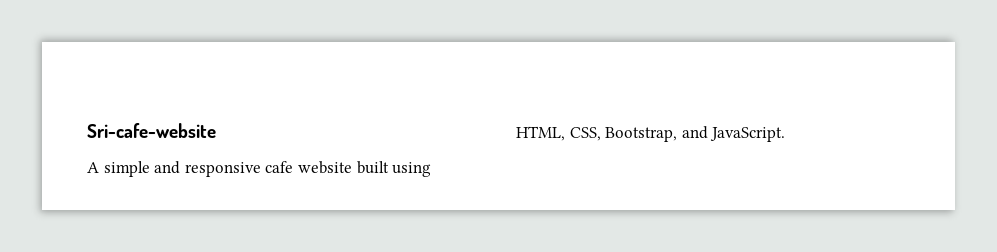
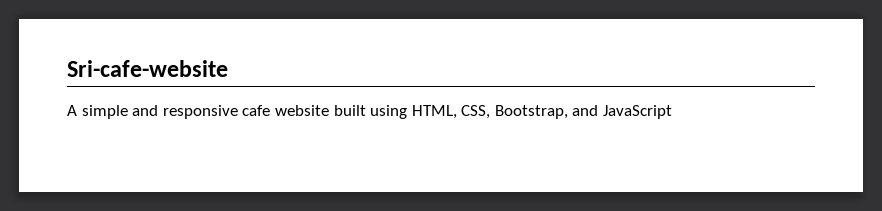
[710,127,786,142] JavaScript. -> [603,105,673,119] JavaScript

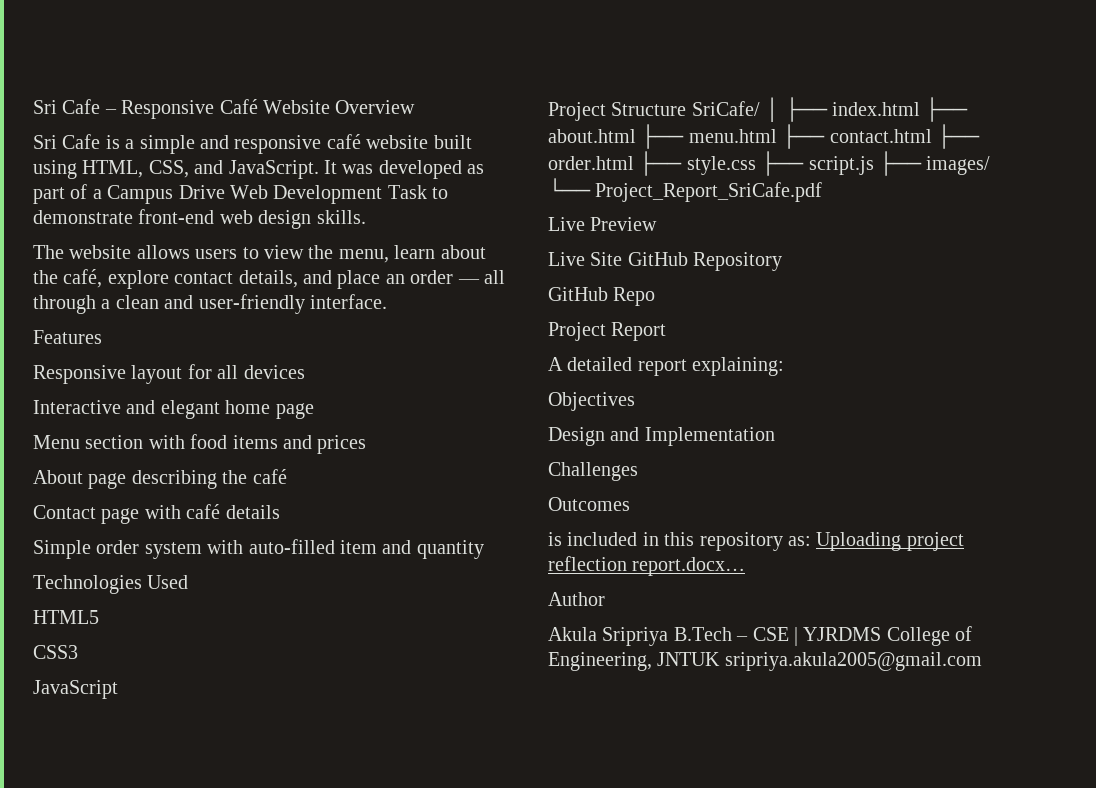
[67,60,228,77] [67,105,77,116] Sri-cafe-website // A -> [33,99,416,119] [33,134,135,149] Sri Cafe – Responsive Café Website Overview // Sri Cafe is a
[242,105,271,116] cafe -> [326,134,361,149] café
[494,105,673,119] Bootstrap, and JavaScript -> [194,160,485,179] [33,184,449,204] [33,209,366,229] [33,245,486,263] [33,269,505,289] [33,294,387,314] [33,330,102,344] [33,364,305,384] [33,400,314,419] [33,434,367,454] [33,469,287,489] [33,504,280,524] [33,539,484,559] [33,575,189,594] [33,610,99,624] [33,645,78,659] [33,680,118,699] [548,97,969,122] [548,124,980,149] [548,151,991,176] [548,178,823,202] [548,217,658,231] [548,252,783,271] [548,287,656,306] [548,322,667,341] [548,357,785,376] [548,392,635,411] [548,427,775,446] [548,462,638,481] [548,497,630,511] [548,532,964,551] [548,556,746,576] [548,592,605,606] [548,626,973,646] [548,652,982,671] and JavaScript. It was developed as part of a Campus Drive Web Development Task to demonstrate front-end web design skills. // The website allows users to view the menu, learn about the café, explore contact details, and place an order — all through a clean and user-friendly interface. // Features // Responsive layout for all devices // Interactive and elegant home page // Menu section with food items and prices // About page describing the café // Contact page with café details // Simple order system with auto-filled item and quantity // Technologies Used // HTML5 // CSS3 // JavaScript // Project Structure SriCafe/ │ ├── index.html ├── about.html ├── menu.html ├── contact.html ├── order.html ├── style.css ├── script.js ├── images/ └── Project_Report_SriCafe.pdf // Live Preview // Live Site GitHub Repository // GitHub Repo // Project Report // A detailed report explaining: // Objectives // Design and Implementation // Challenges // Outcomes // is included in this repository as: Uploading project reflection report.docx… // Author // Akula Sripriya B.Tech – CSE | YJRDMS College of Engineering, JNTUK sripriya.akula2005@gmail.com

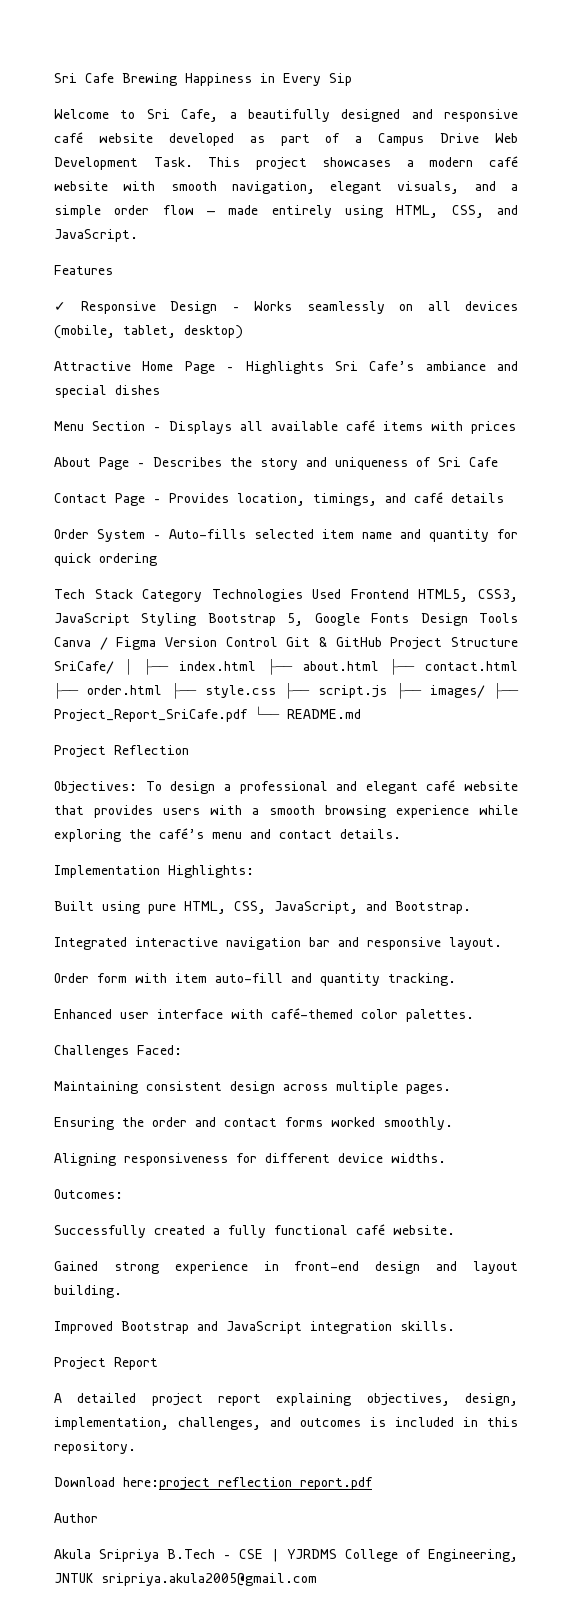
[33,99,416,119] [33,134,472,154] [33,160,374,179] Sri Cafe – Responsive Café Website Overview // Sri Cafe is a simple and responsive café website built using HTML, CSS, and JavaScript. It was -> [54,73,352,86] [54,109,518,122] [54,132,153,143] Sri Cafe Brewing Happiness in Every Sip // Welcome to Sri Cafe, a beautifully designed and responsive café website
[387,185,449,199] [33,209,366,229] [33,245,486,263] [33,269,505,289] [33,294,387,314] [33,330,102,344] [33,364,305,384] [33,400,314,419] [33,434,367,454] [33,469,287,489] [33,504,280,524] [33,539,484,559] [33,575,189,594] [33,610,99,624] [33,645,78,659] [33,680,118,699] Task to demonstrate front-end web design skills. // The website allows users to view the menu, learn about the café, explore contact details, and place an order — all through a clean and user-friendly interface. // Features // Responsive layout for all devices // Interactive and elegant home page // Menu section with food items and prices // About page describing the café // Contact page with café details // Simple order system with auto-filled item and quantity // Technologies Used // HTML5 // CSS3 // JavaScript // -> [153,156,518,170] [54,181,518,194] [54,205,518,218] [54,229,138,242] [54,265,113,275] [54,301,518,314] [54,325,243,339] [54,361,518,374] [54,385,160,398] [54,420,516,434] [54,457,498,470] [54,492,504,506] [54,529,518,542] [54,553,157,566] [54,589,518,602] [54,613,518,626] [54,637,382,650] Task. This project showcases a modern café website with smooth navigation, elegant visuals, and a simple order flow — made entirely using HTML, CSS, and JavaScript. // Features // ✓ Responsive Design – Works seamlessly on all devices (mobile, tablet, desktop) // Attractive Home Page – Highlights Sri Cafe’s ambiance and special dishes // Menu Section – Displays all available café items with prices // About Page – Describes the story and uniqueness of Sri Cafe // Contact Page – Provides location, timings, and café details // Order System – Auto-fills selected item name and quantity for quick ordering // Tech Stack Category Technologies Used Frontend HTML5, CSS3, JavaScript Styling Bootstrap 5, Google Fonts Design Tools Canva / Figma Version Control Git & GitHub
[688,124,826,149] menu.html ├── -> (415, 667) none
[548,178,823,202] [548,217,658,231] [548,252,783,271] [548,287,656,306] [548,322,667,341] [548,357,785,376] [548,392,635,411] [548,427,775,446] [548,462,638,481] [548,497,630,511] [548,532,964,551] [548,556,746,576] └── Project_Report_SriCafe.pdf // Live Preview // Live Site GitHub Repository // GitHub Repo // Project Report // A detailed report explaining: // Objectives // Design and Implementation // Challenges // Outcomes // is included in this repository as: Uploading project reflection report.docx… -> [494,683,519,699] [54,706,361,722] [54,745,189,758] [54,780,518,794] [54,805,518,818] [54,828,401,842] [54,865,254,878] [54,901,471,914] [54,937,502,950] [54,973,456,986] [54,1008,474,1022] [54,1045,182,1058] [54,1081,451,1094] [54,1117,453,1130] [54,1153,446,1166] [54,1189,123,1199] [54,1224,455,1238] [54,1261,518,1274] [54,1285,122,1298] [54,1321,455,1334] [54,1357,158,1370] [54,1393,518,1406] [54,1417,518,1430] [54,1441,136,1454] [54,1477,373,1490] ├── Project_Report_SriCafe.pdf └── README.md // Project Reflection // Objectives: To design a professional and elegant café website that provides users with a smooth browsing experience while exploring the café’s menu and contact details. // Implementation Highlights: // Built using pure HTML, CSS, JavaScript, and Bootstrap. // Integrated interactive navigation bar and responsive layout. // Order form with item auto-fill and quantity tracking. // Enhanced user interface with café-themed color palettes. // Challenges Faced: // Maintaining consistent design across multiple pages. // Ensuring the order and contact forms worked smoothly. // Aligning responsiveness for different device widths. // Outcomes: // Successfully created a fully functional café website. // Gained strong experience in front-end design and layout building. // Improved Bootstrap and JavaScript integration skills. // Project Report // A detailed project report explaining objectives, design, implementation, challenges, and outcomes is included in this repository. // Download here:project reflection report.pdf

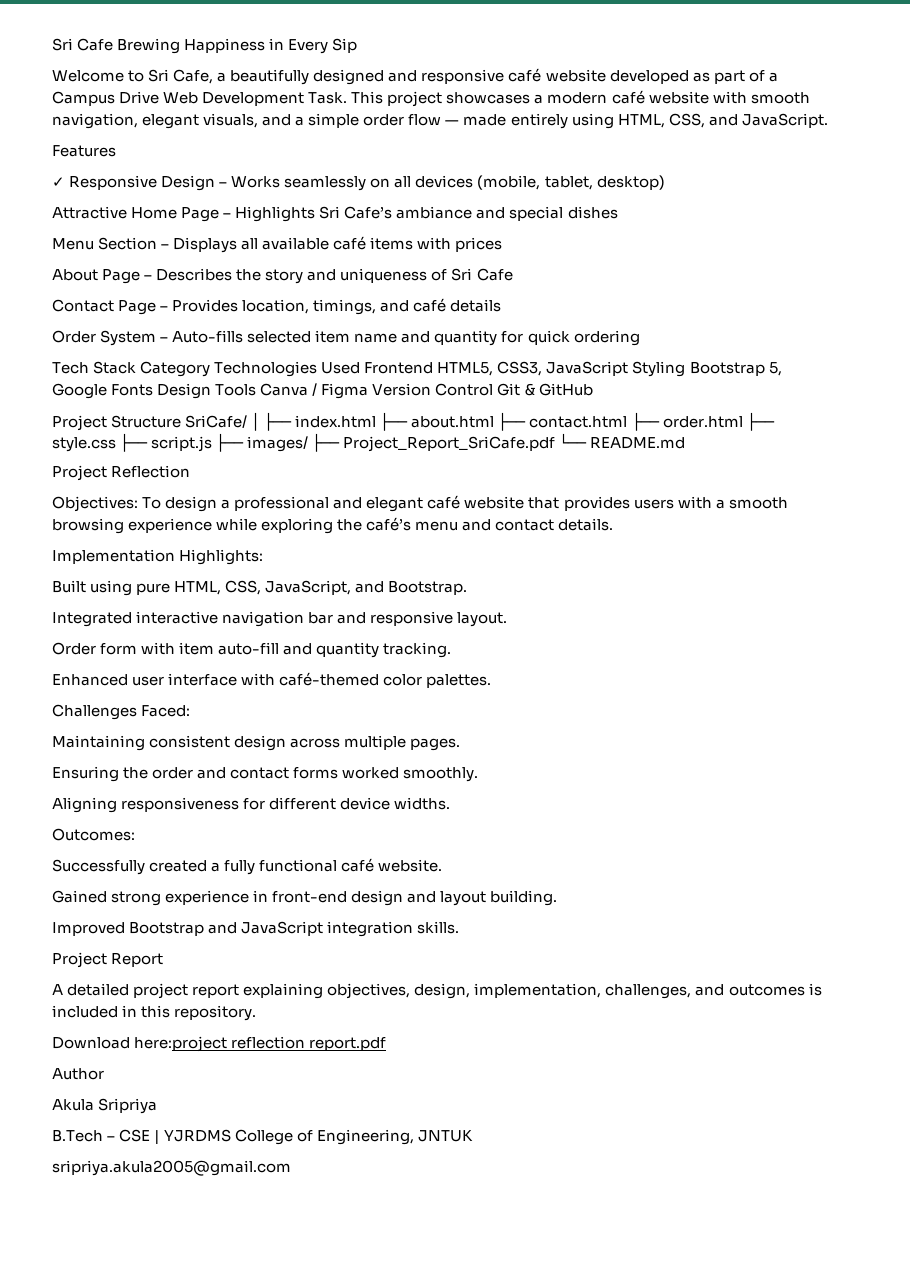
(382, 642) none -> (593, 389) //
(159, 1555) none -> (158, 1106) //
(93, 1578) none -> (474, 1136) //

